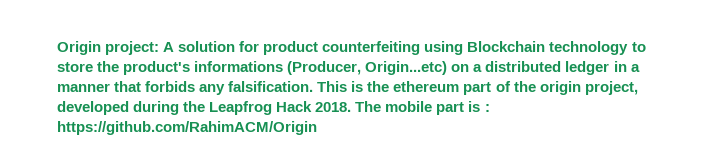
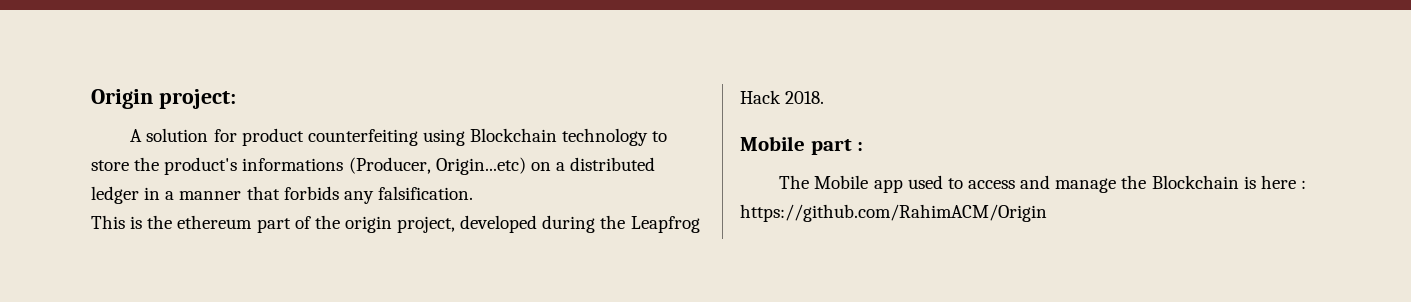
(160, 48) none -> (236, 99) //
(314, 86) none -> (473, 193) //
[355,101,481,115] The mobile part is -> [740,136,864,155] [779,175,1296,193] // Mobile part : // The Mobile app used to access and manage the Blockchain is here

